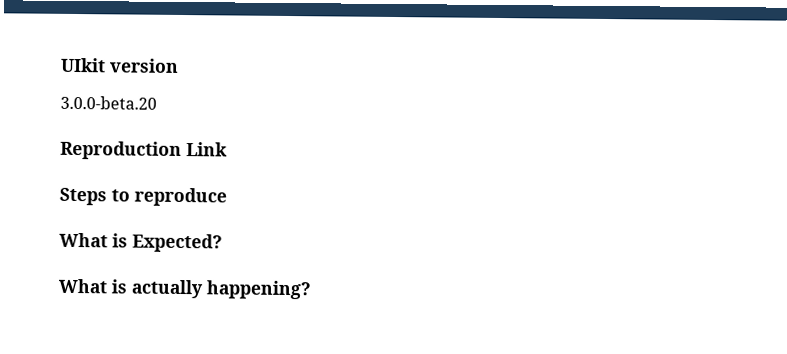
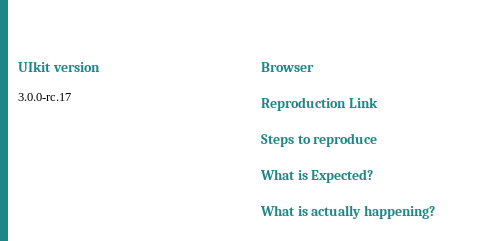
[60,95,157,110] 3.0.0-beta.20 -> [18,93,71,101] [261,62,314,72] 3.0.0-rc.17 // Browser

